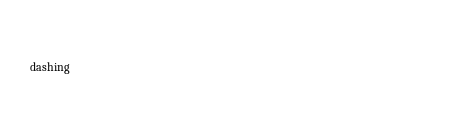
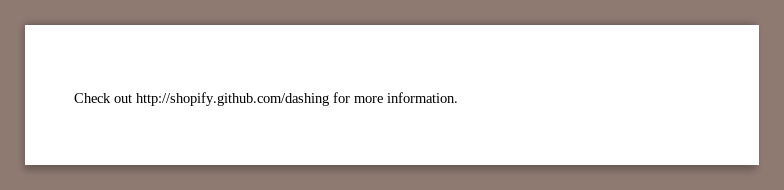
[30,62,70,74] dashing -> [74,92,458,106] Check out http://shopify.github.com/dashing for more information.

